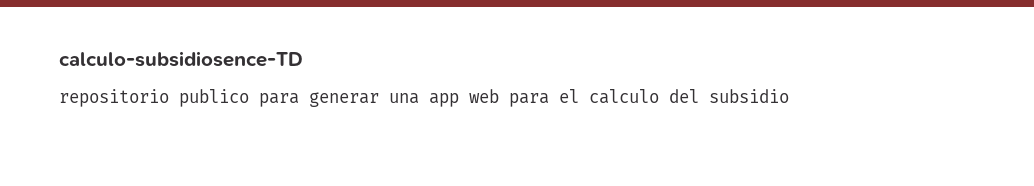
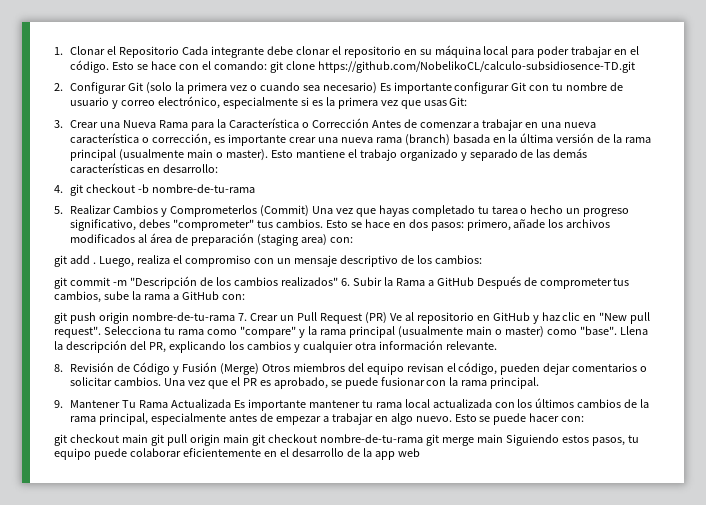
[59,51,303,67] [59,89,789,107] calculo-subsidiosence-TD // repositorio publico para generar una app web para el calculo del subsidio -> [54,45,640,58] [69,60,635,73] [54,82,624,94] [69,96,468,109] [54,118,597,131] [69,133,652,146] [69,148,588,161] [69,163,218,173] [54,184,255,196] [54,205,630,217] [69,219,611,231] [69,233,353,246] [54,255,482,267] [54,276,630,289] [54,291,245,303] [54,312,651,324] [54,326,648,338] [54,340,497,353] [54,362,648,375] [69,377,540,389] [54,398,650,411] [69,413,585,425] [54,434,639,446] [54,448,420,460] 1. Clonar el Repositorio Cada integrante debe clonar el repositorio en su máquina local para poder trabajar en el código. Esto se hace con el comando: git clone https://github.com/NobelikoCL/calculo-subsidiosence-TD.git // 2. Configurar Git (solo la primera vez o cuando sea necesario) Es importante configurar Git con tu nombre de usuario y correo electrónico, especialmente si es la primera vez que usas Git: // 3. Crear una Nueva Rama para la Característica o Corrección Antes de comenzar a trabajar en una nueva característica o corrección, es importante crear una nueva rama (branch) basada en la última versión de la rama principal (usualmente main o master). Esto mantiene el trabajo organizado y separado de las demás características en desarrollo: // 4. git checkout -b nombre-de-tu-rama // 5. Realizar Cambios y Comprometerlos (Commit) Una vez que hayas completado tu tarea o hecho un progreso significativo, debes "comprometer" tus cambios. Esto se hace en dos pasos: primero, añade los archivos modificados al área de preparación (staging area) con: // git add . Luego, realiza el compromiso con un mensaje descriptivo de los cambios: // git commit -m "Descripción de los cambios realizados" 6. Subir la Rama a GitHub Después de comprometer tus cambios, sube la rama a GitHub con: // git push origin nombre-de-tu-rama 7. Crear un Pull Request (PR) Ve al repositorio en GitHub y haz clic en "New pull request". Selecciona tu rama como "compare" y la rama principal (usualmente main o master) como "base". Llena la descripción del PR, explicando los cambios y cualquier otra información relevante. // 8. Revisión de Código y Fusión (Merge) Otros miembros del equipo revisan el código, pueden dejar comentarios o solicitar cambios. Una vez que el PR es aprobado, se puede fusionar con la rama principal. // 9. Mantener Tu Rama Actualizada Es importante mantener tu rama local actualizada con los últimos cambios de la rama principal, especialmente antes de empezar a trabajar en algo nuevo. Esto se puede hacer con: // git checkout main git pull origin main git checkout nombre-de-tu-rama git merge main Siguiendo estos pasos, tu equipo puede colaborar eficientemente en el desarrollo de la app web

